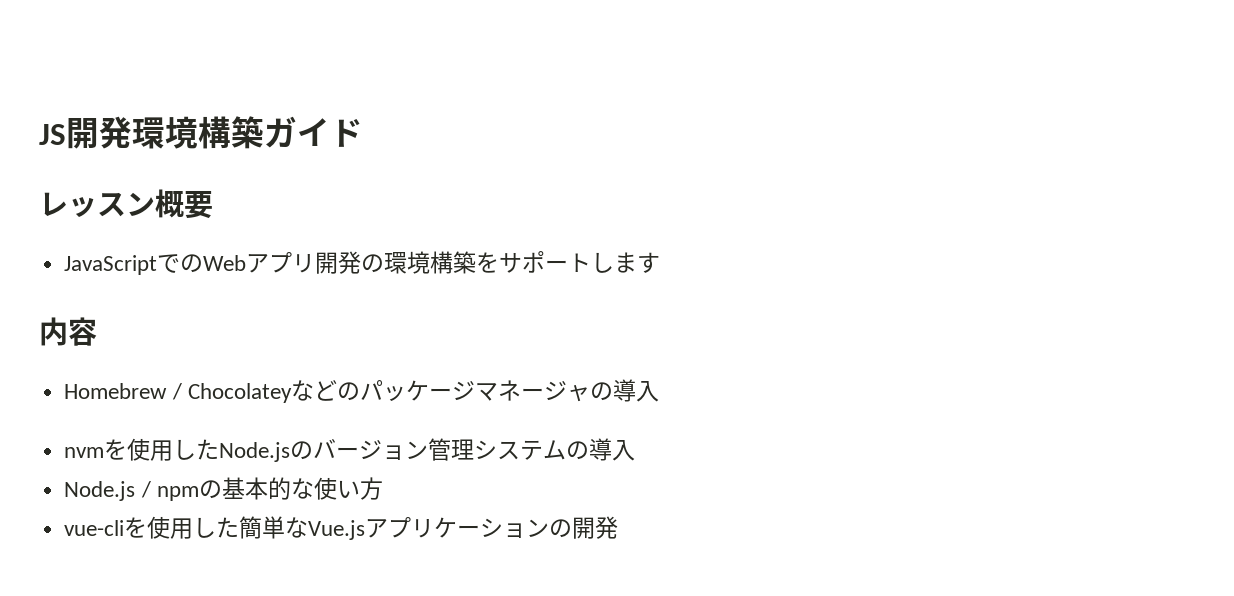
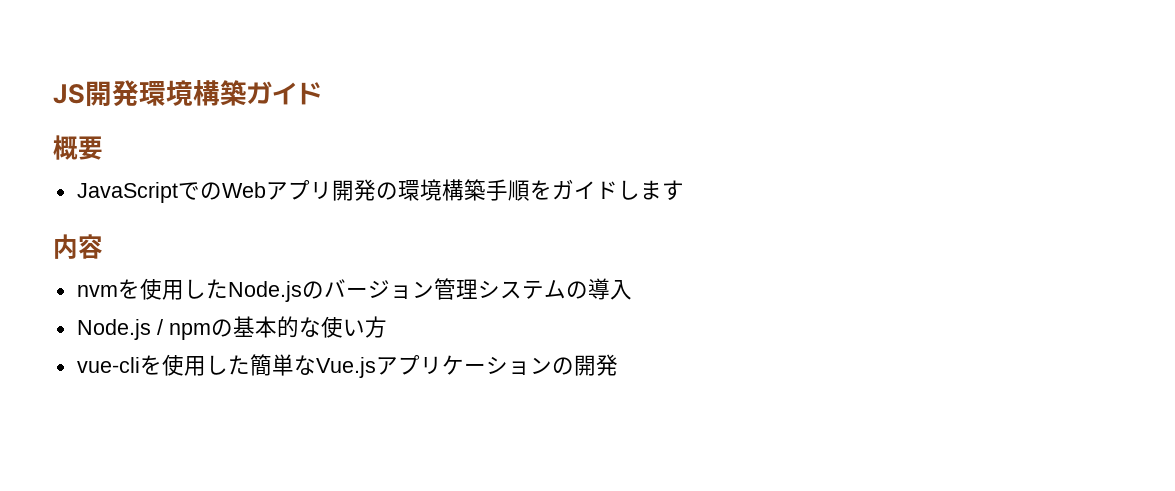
[39,192,155,217] レッスン -> (322, 93) none
[476,251,592,273] をサポート -> [485,179,618,201] 手順をガイド
[64,379,659,403] // Homebrew / Chocolateyなどのパッケージマネージャの導入 -> (103, 246) none

